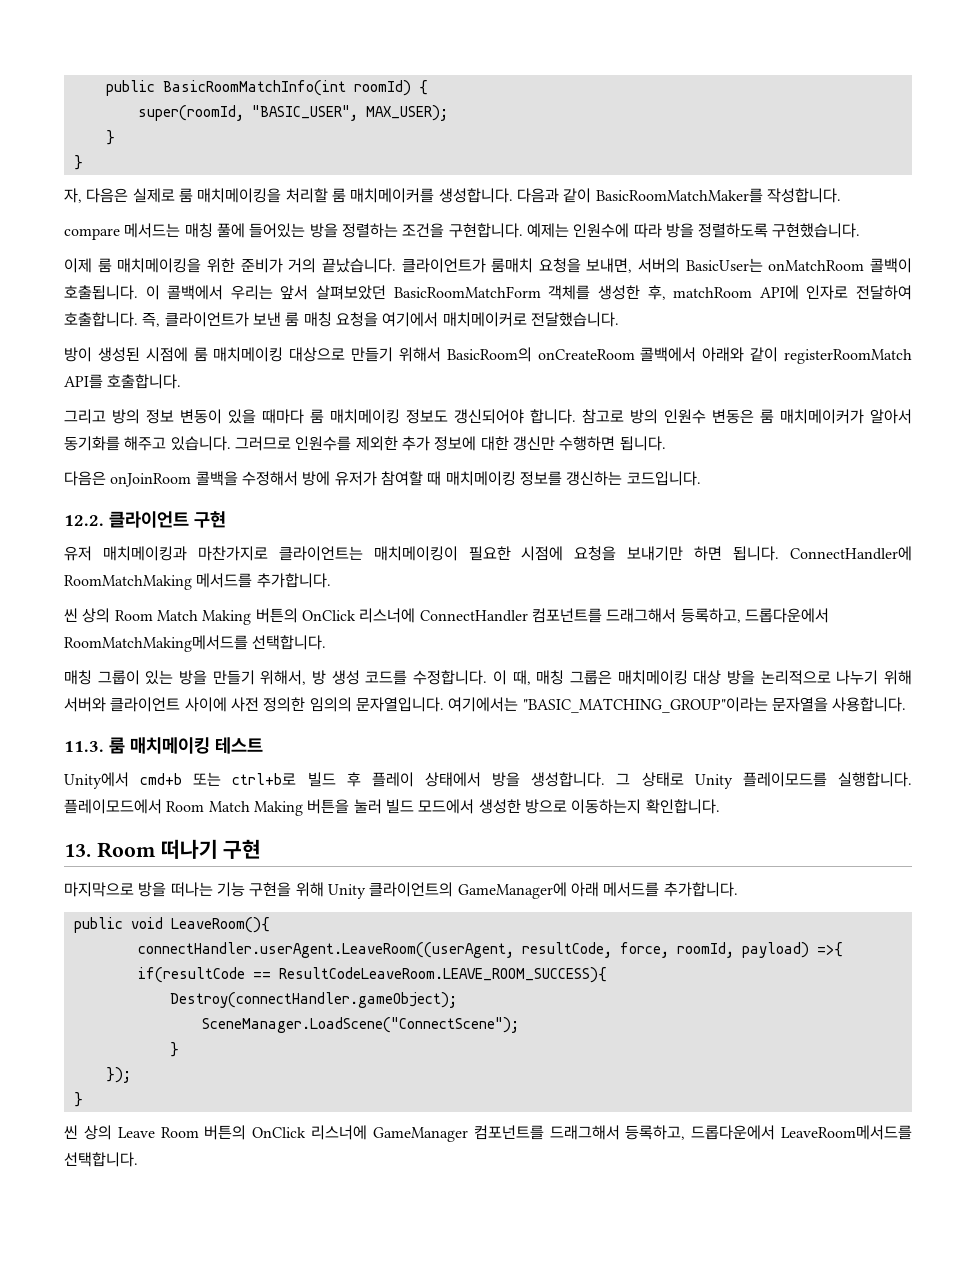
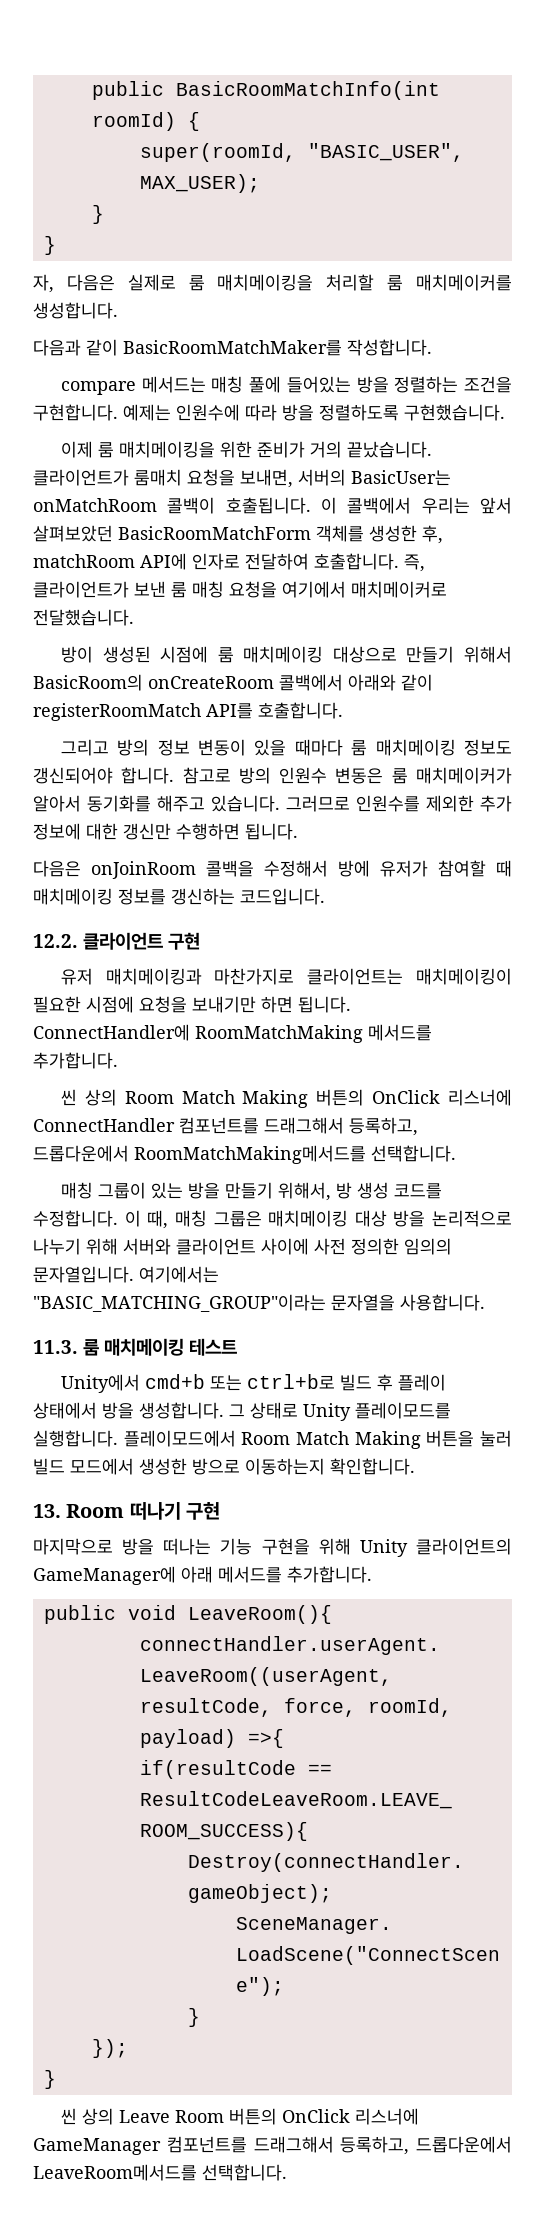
(513, 195) none -> (118, 310) //

